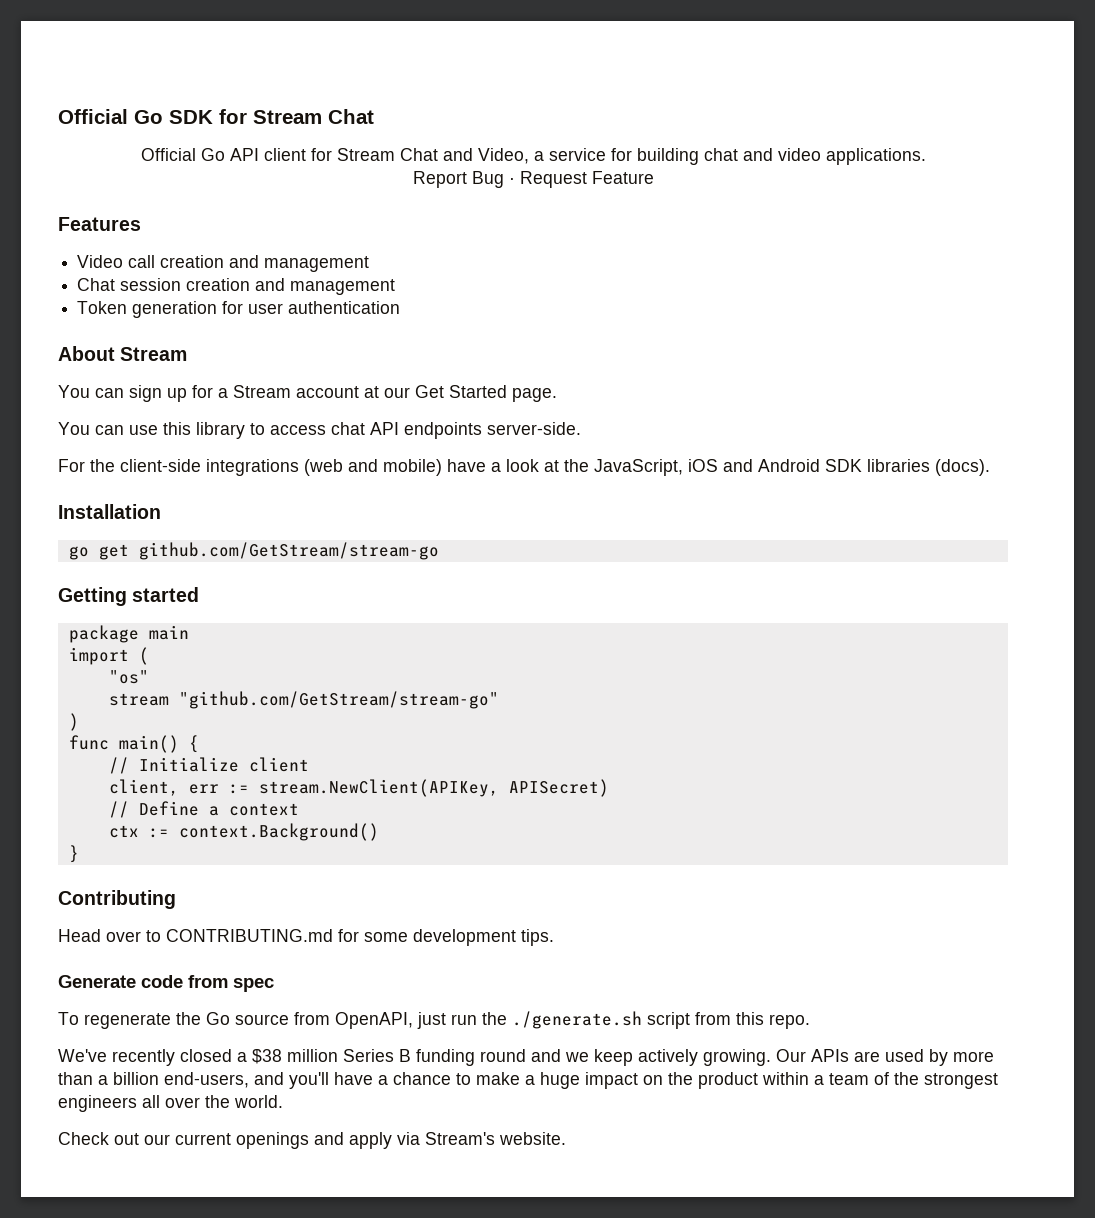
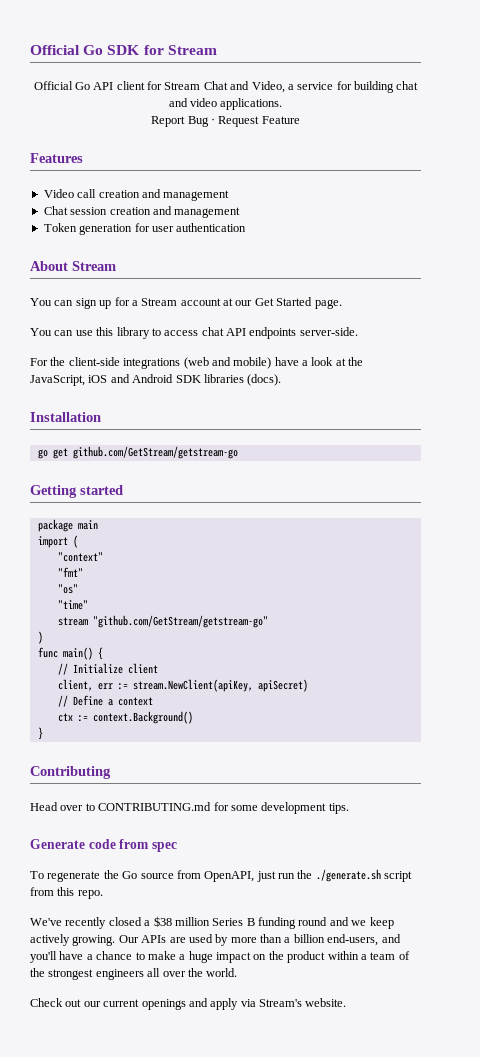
[328,109,374,124] Chat -> (217, 50) none
[138,542,439,560] github.com/GetStream/stream-go -> [72,446,238,459] github.com/GetStream/getstream-go
(149, 656) none -> [57,552,103,562] [57,567,83,577] // "context" // "fmt"
(149, 677) none -> [57,600,88,610] // "time"
[178,691,499,709] "github.com/GetStream/stream-go" -> [92,615,268,628] "github.com/GetStream/getstream-go"
[258,779,609,797] stream.NewClient(APIKey, APISecret) -> [132,679,308,692] stream.NewClient(apiKey, apiSecret)

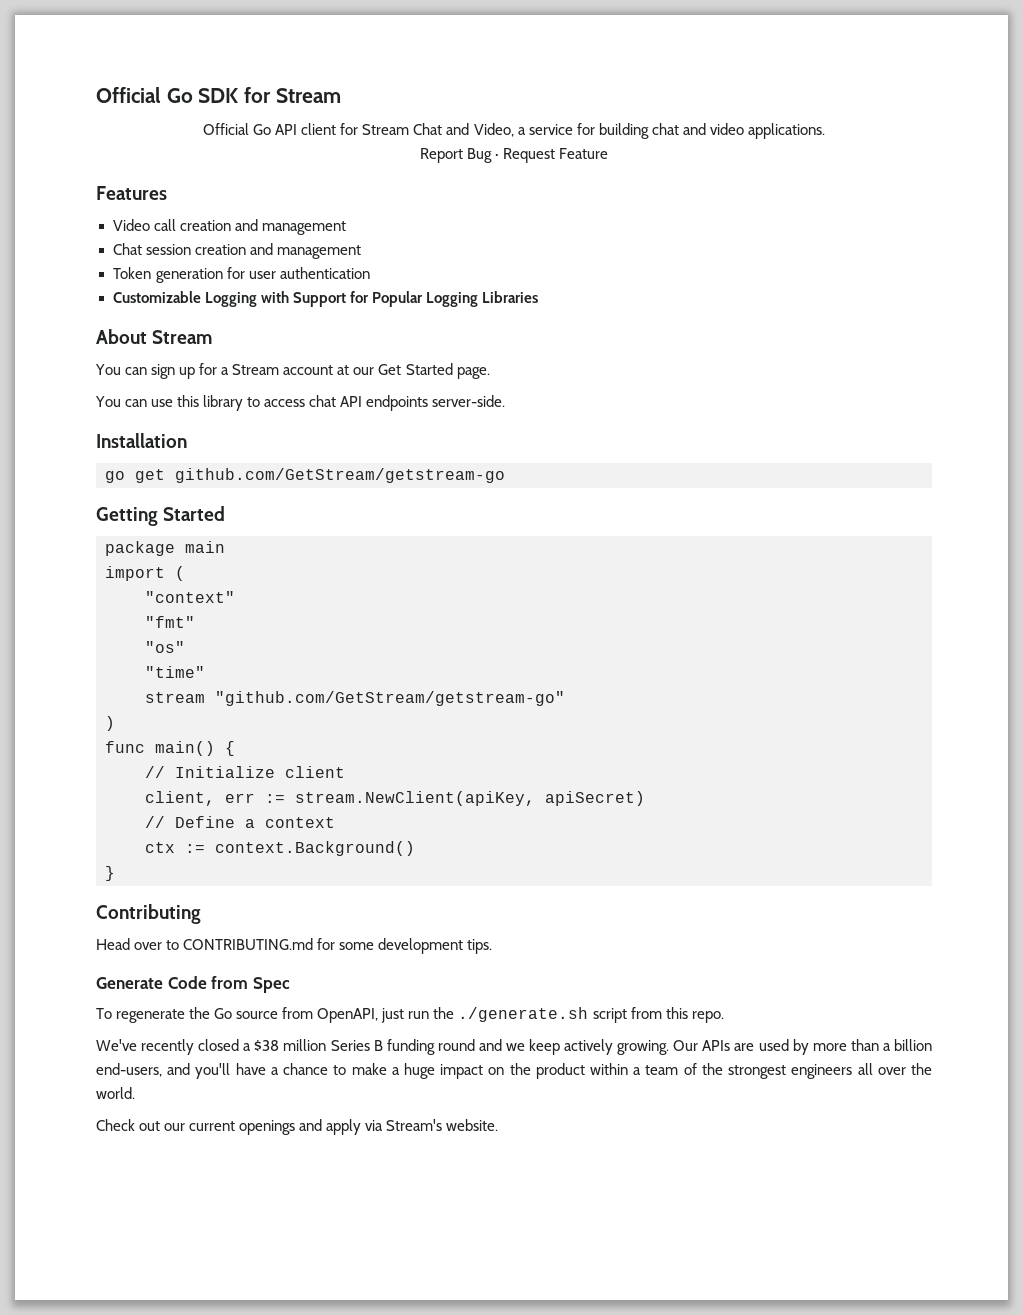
(247, 227) none -> [112,291,538,307] // Customizable Logging with Support for Popular Logging Libraries
[30,357,364,369] [30,374,282,386] // For the client-side integrations (web and mobile) have a look at the JavaScript, iOS and Android SDK libraries (docs). -> (506, 401) none
[80,485,123,495] started -> [163,506,226,521] Started
[88,839,177,852] code from spec -> [167,976,290,993] Code from Spec

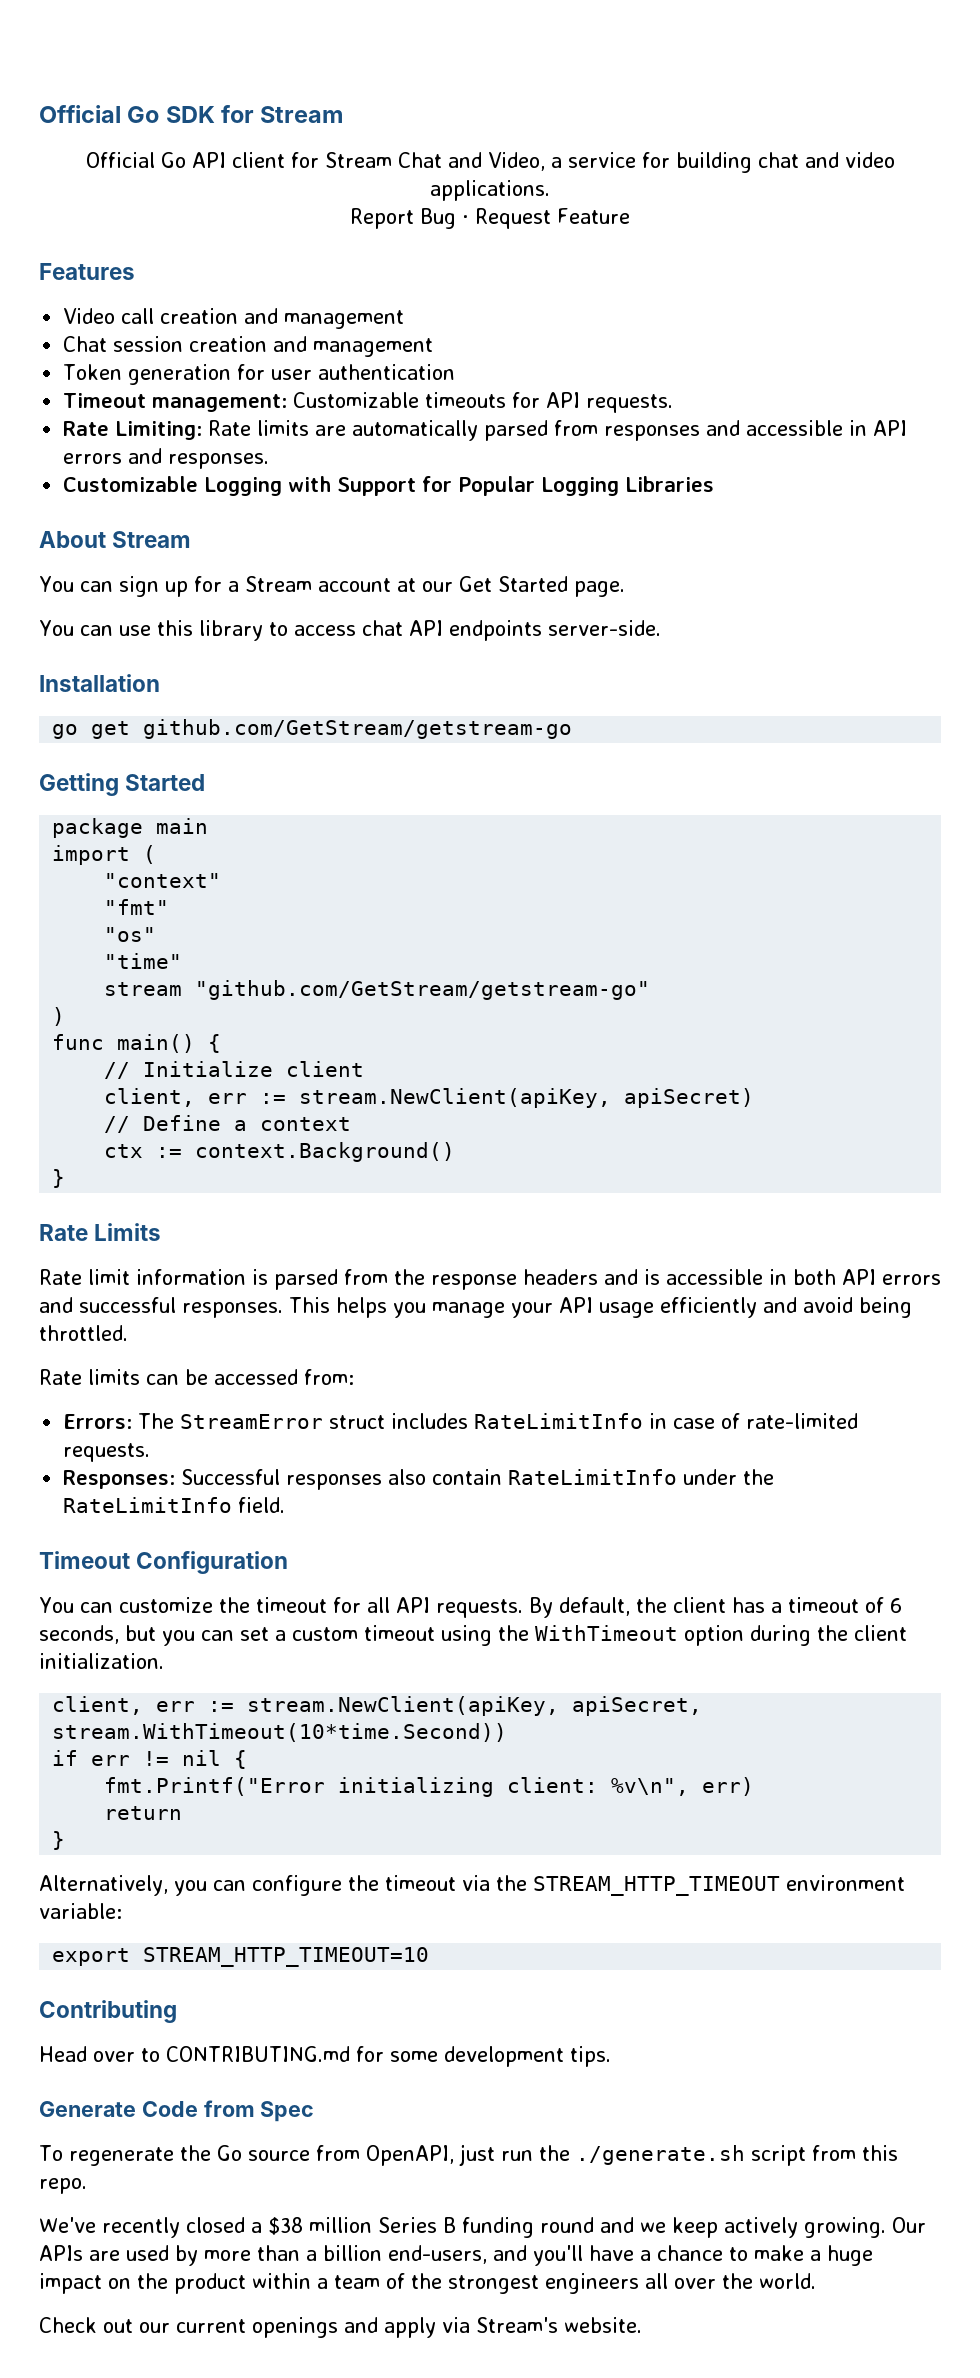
(370, 273) none -> [63,392,674,413] [63,420,908,441] [63,448,270,469] // Timeout management: Customizable timeouts for API requests. // Rate Limiting: Rate limits are automatically parsed from responses and accessible in API errors and responses.
(115, 873) none -> [39,1223,162,1241] [39,1269,941,1290] [39,1297,912,1318] [39,1325,128,1341] [39,1369,354,1385] [63,1413,859,1429] [63,1443,151,1462] [63,1469,775,1490] [63,1497,286,1513] [39,1551,289,1574] [39,1597,902,1618] [39,1625,907,1646] [39,1653,164,1669] [52,1696,703,1716] [52,1723,508,1742] [52,1750,248,1769] [104,1777,755,1797] [104,1806,183,1820] [52,1831,66,1850] [39,1875,905,1896] [39,1903,122,1919] [52,1947,430,1967] // Rate Limits // Rate limit information is parsed from the response headers and is accessible in both API errors and successful responses. This helps you manage your API usage efficiently and avoid being throttled. // Rate limits can be accessed from: // Errors: The StreamError struct includes RateLimitInfo in case of rate-limited requests. // Responses: Successful responses also contain RateLimitInfo under the RateLimitInfo field. // Timeout Configuration // You can customize the timeout for all API requests. By default, the client has a timeout of 6 seconds, but you can set a custom timeout using the WithTimeout option during the client initialization. // client, err := stream.NewClient(apiKey, apiSecret, stream.WithTimeout(10*time.Second)) // if err != nil { // fmt.Printf("Error initializing client: %v\n", err) // return // } // Alternatively, you can configure the timeout via the STREAM_HTTP_TIMEOUT environment variable: // export STREAM_HTTP_TIMEOUT=10

